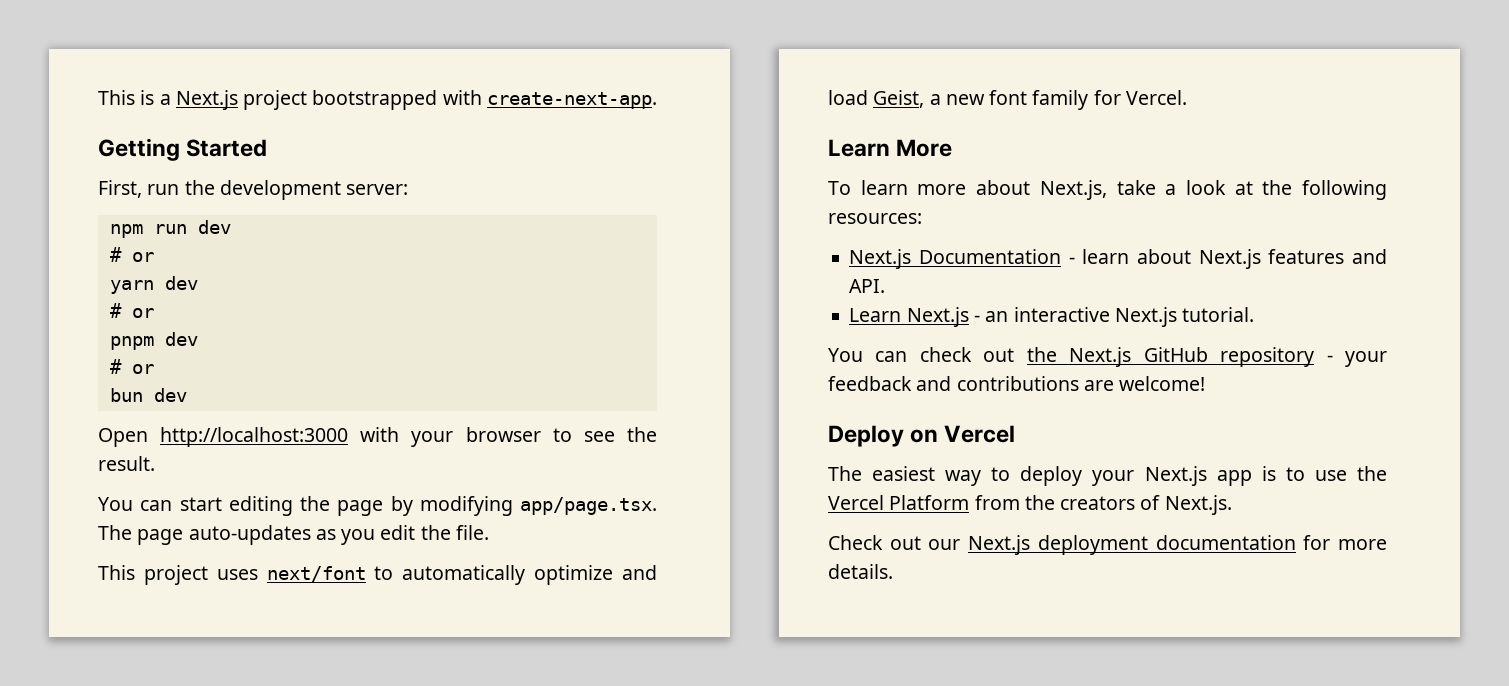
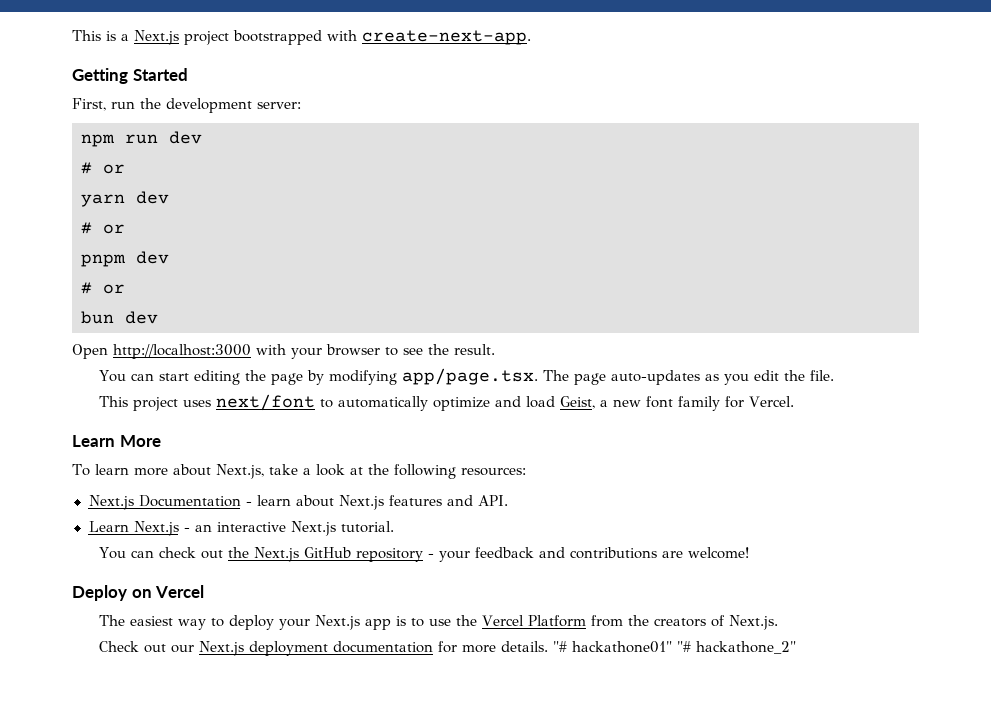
(893, 571) none -> [553,641,797,654] "# hackathone01" "# hackathone_2"

